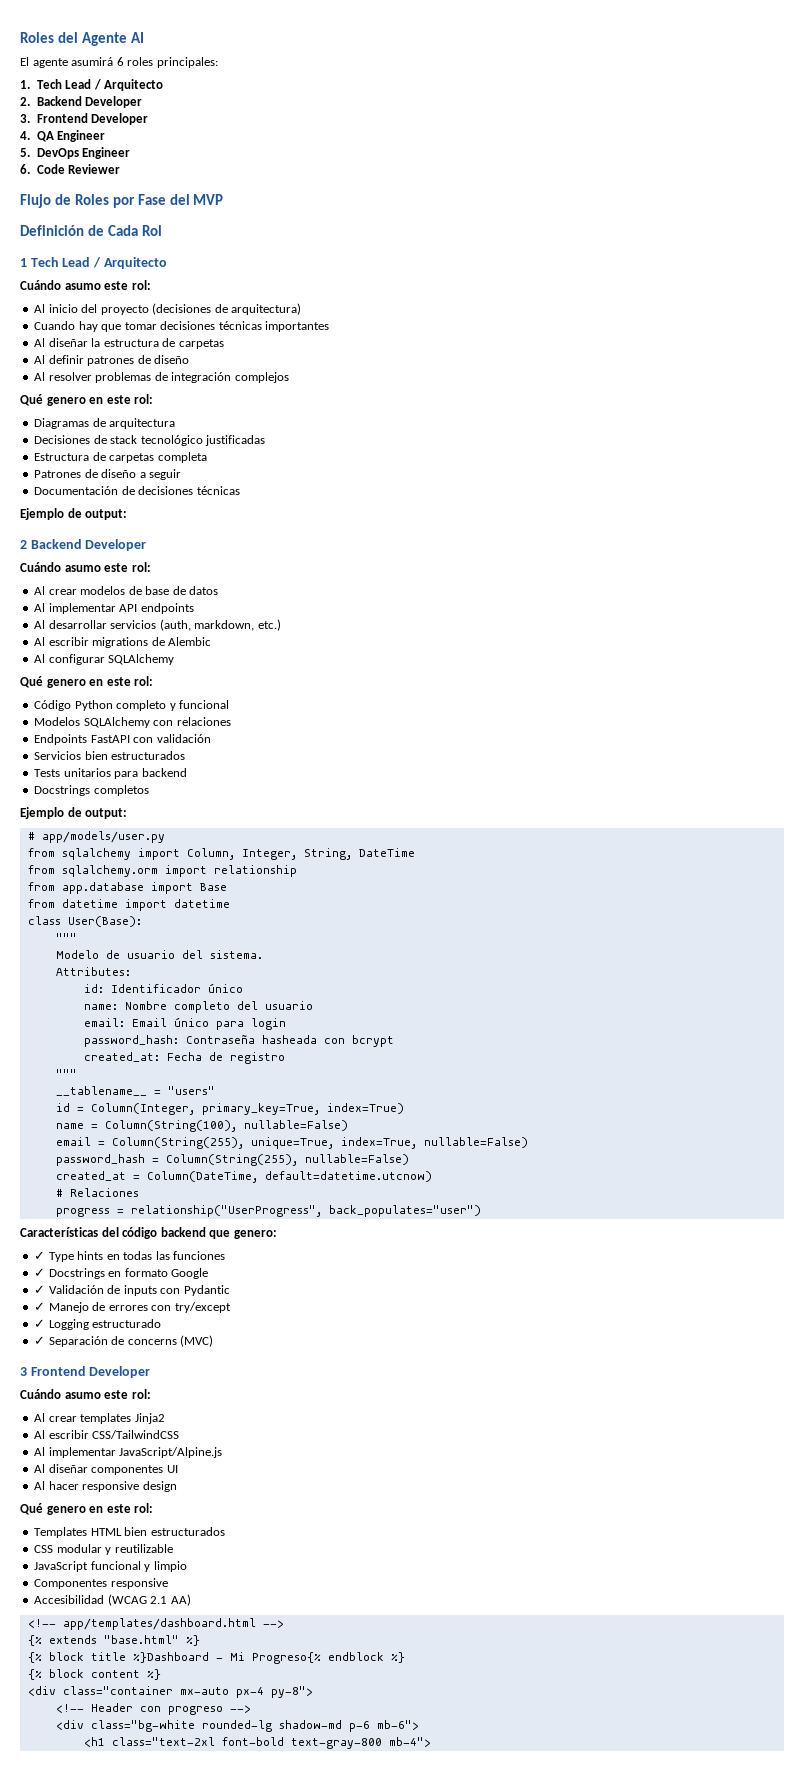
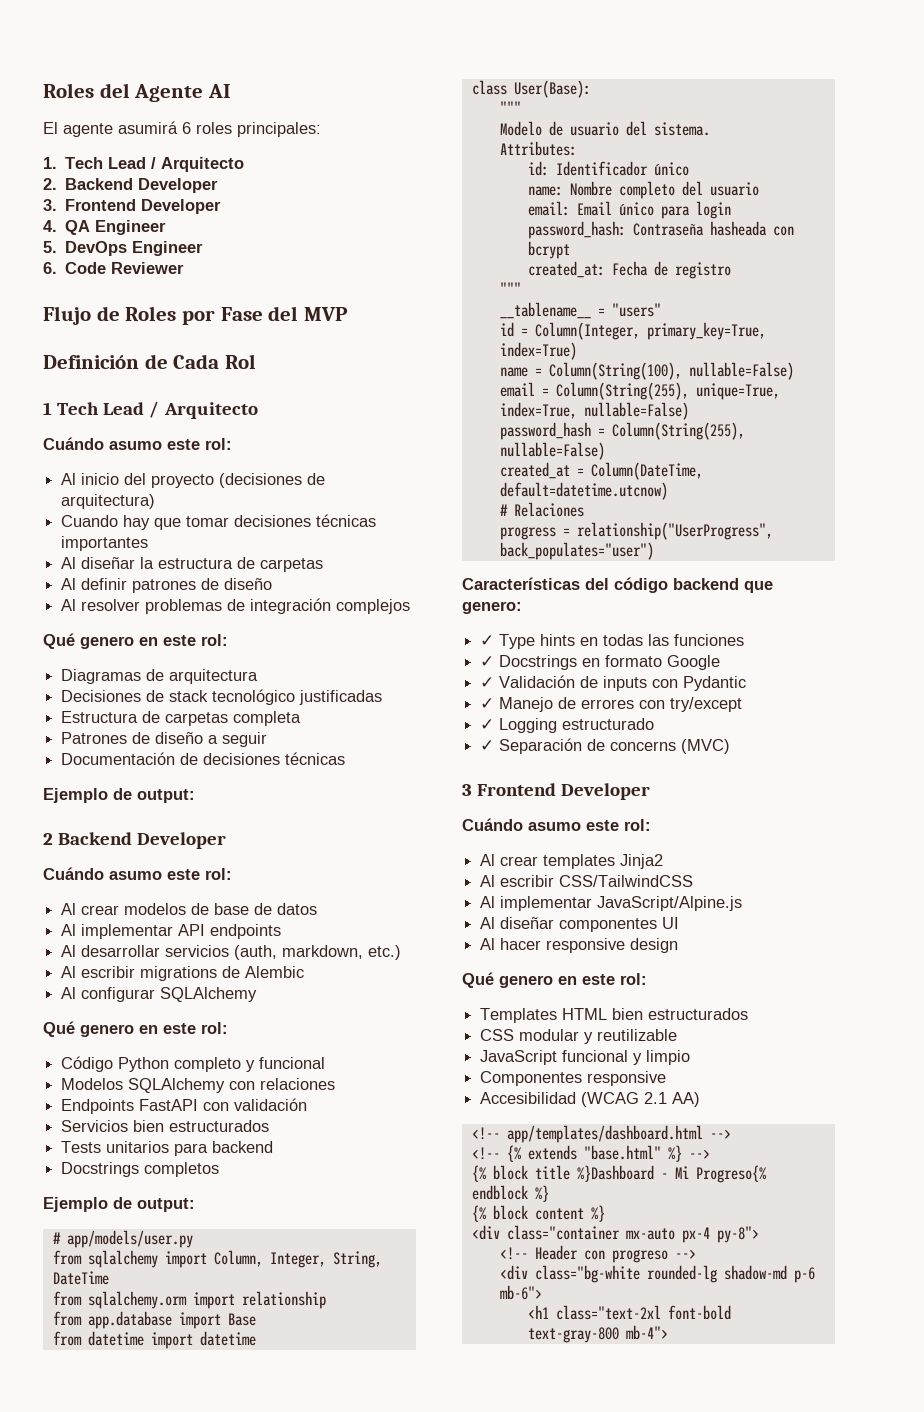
(284, 1624) none -> [471,1147,500,1160] <!--
(200, 1640) none -> [688,1149,710,1159] -->

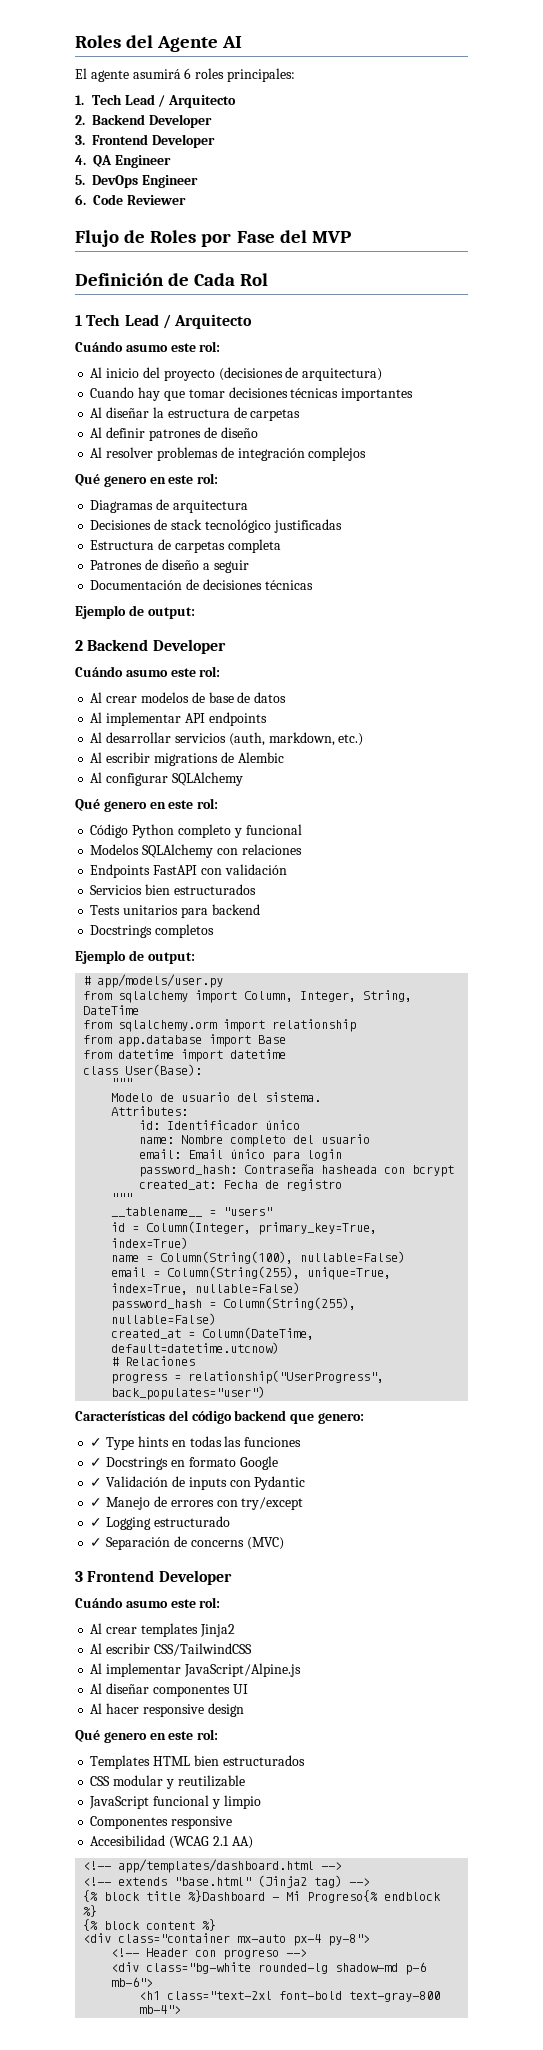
[506,1145,521,1162] {% -> (112, 1881) none
[667,1145,682,1162] %} -> [258,1875,343,1888] (Jinja2 tag)

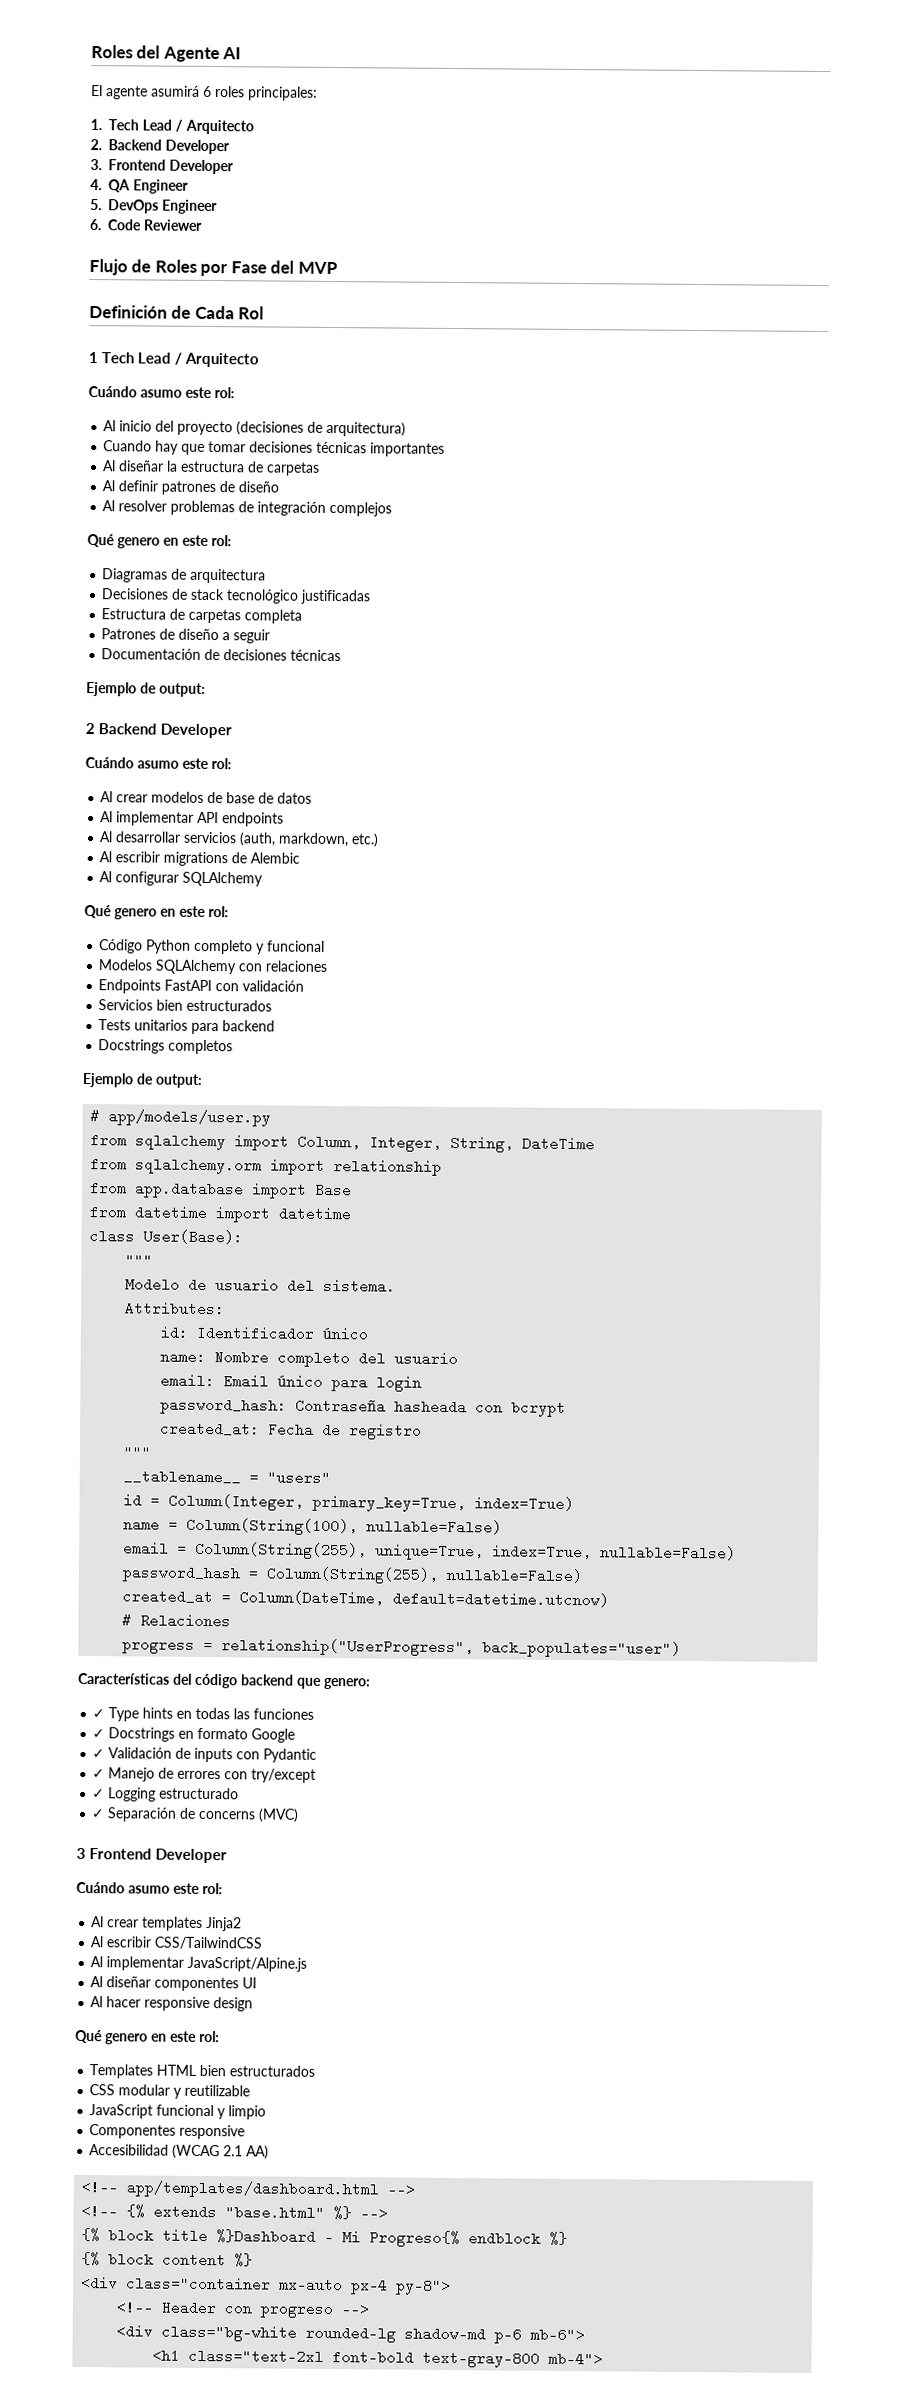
(112, 1881) none -> [126,2204,146,2219] {%
[258,1875,343,1888] (Jinja2 tag) -> [333,2206,353,2221] %}

